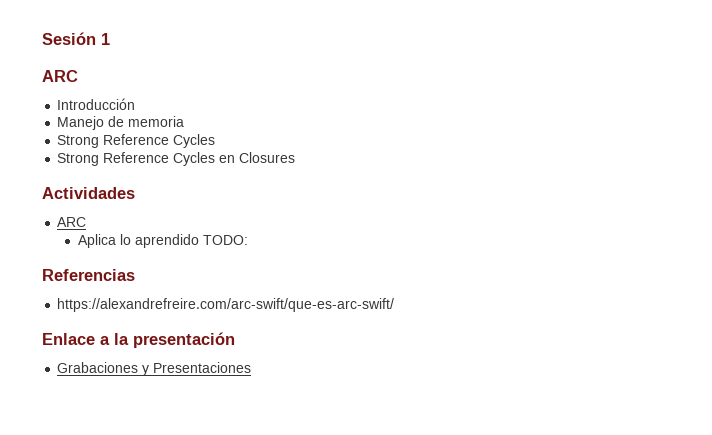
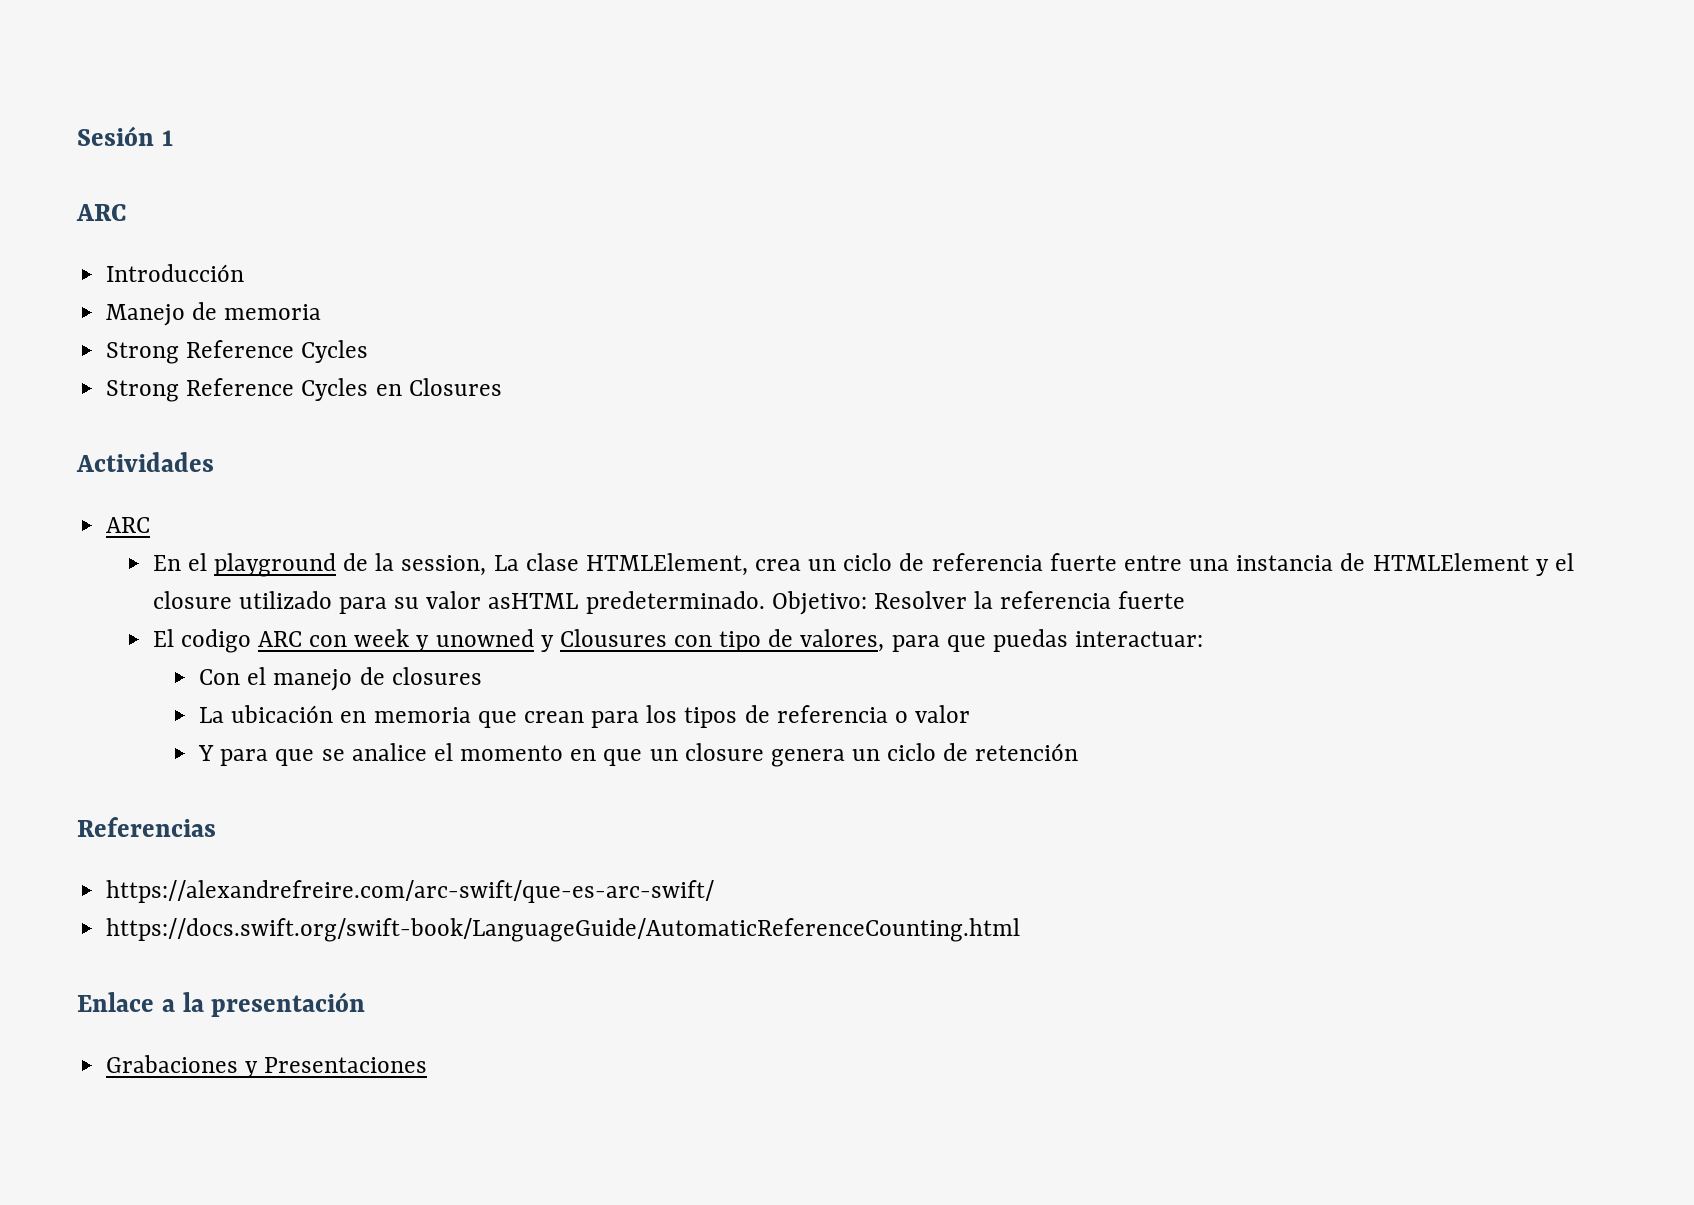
[77,234,248,248] Aplica lo aprendido TODO: -> [152,553,1574,577] [152,591,1186,615] [152,629,1204,653] [199,667,482,691] [199,705,970,728] [198,743,1079,767] En el playground de la session, La clase HTMLElement, crea un ciclo de referencia fuerte entre una instancia de HTMLElement y el closure utilizado para su valor asHTML predeterminado. Objetivo: Resolver la referencia fuerte // El codigo ARC con week y unowned y Clousures con tipo de valores, para que puedas interactuar: // Con el manejo de closures // La ubicación en memoria que crean para los tipos de referencia o valor // Y para que se analice el momento en que un closure genera un ciclo de retención
(395, 305) none -> [106,918,1021,942] // https://docs.swift.org/swift-book/LanguageGuide/AutomaticReferenceCounting.html

